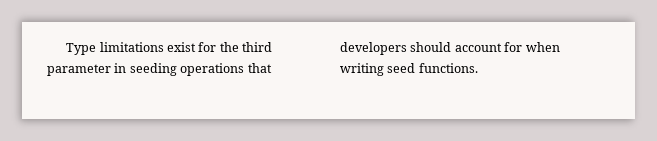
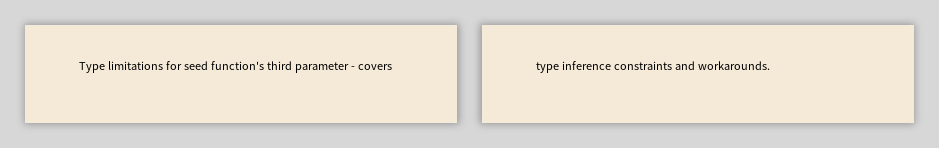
[167,42,273,52] [47,63,272,76] [340,42,560,55] [340,63,478,76] exist for the third parameter in seeding operations that developers should account for when writing seed functions. -> [165,61,770,73] for seed function's third parameter - covers type inference constraints and workarounds.

